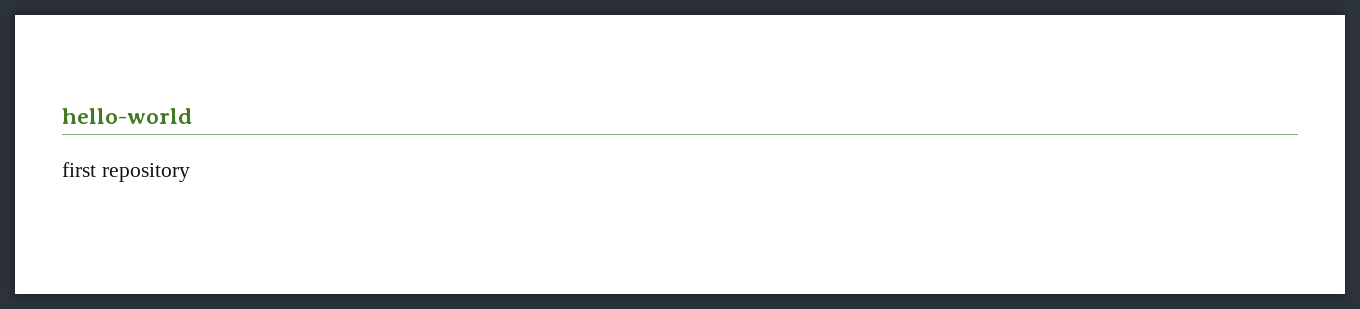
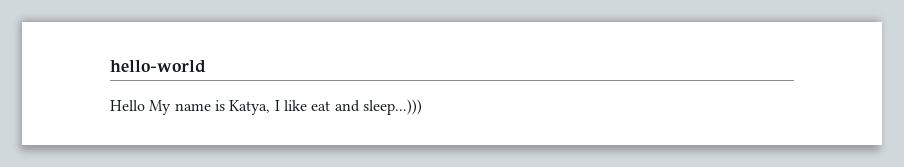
[62,162,190,182] first repository -> [110,99,422,115] Hello My name is Katya, I like eat and sleep...)))

